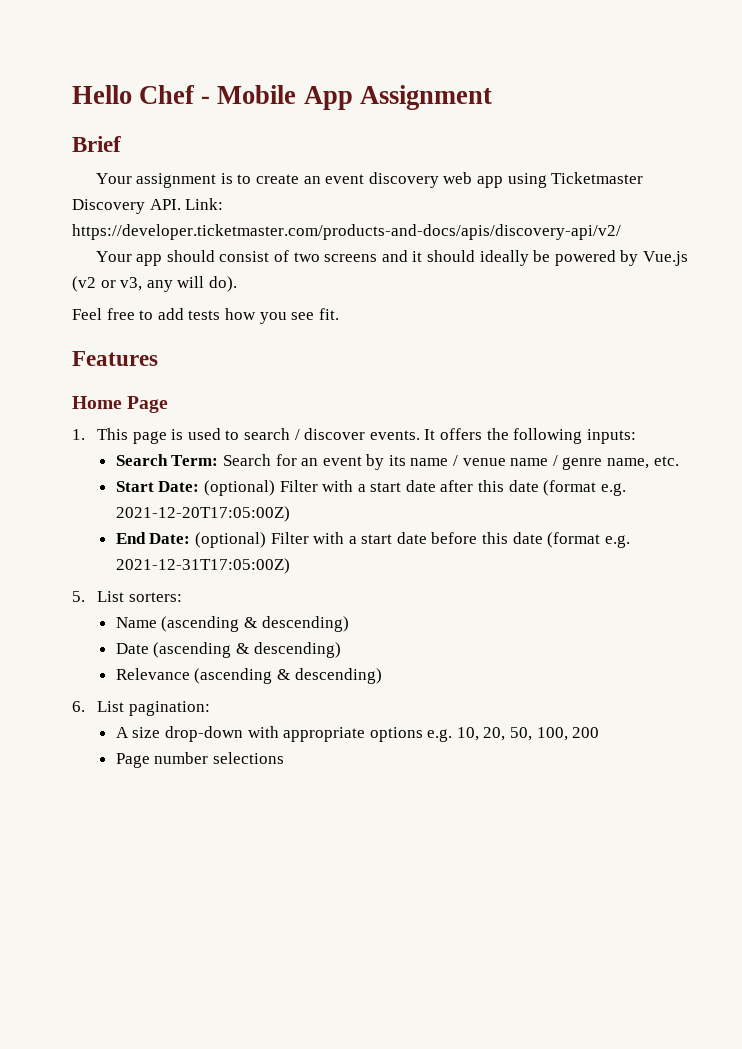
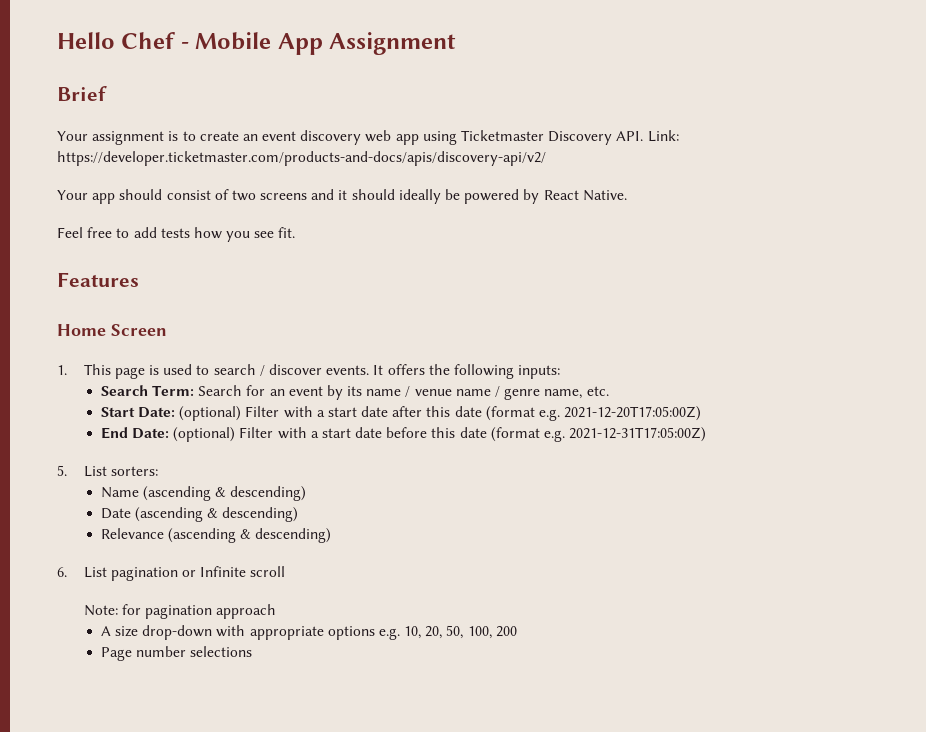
[642,251,688,266] [72,276,237,292] Vue.js (v2 or v3, any will do). -> [543,190,627,201] React Native.
[127,396,169,413] Page -> [111,324,167,336] Screen
[128,701,210,716] pagination: -> [110,566,286,581] [83,604,277,619] pagination or Infinite scroll // Note: for pagination approach

